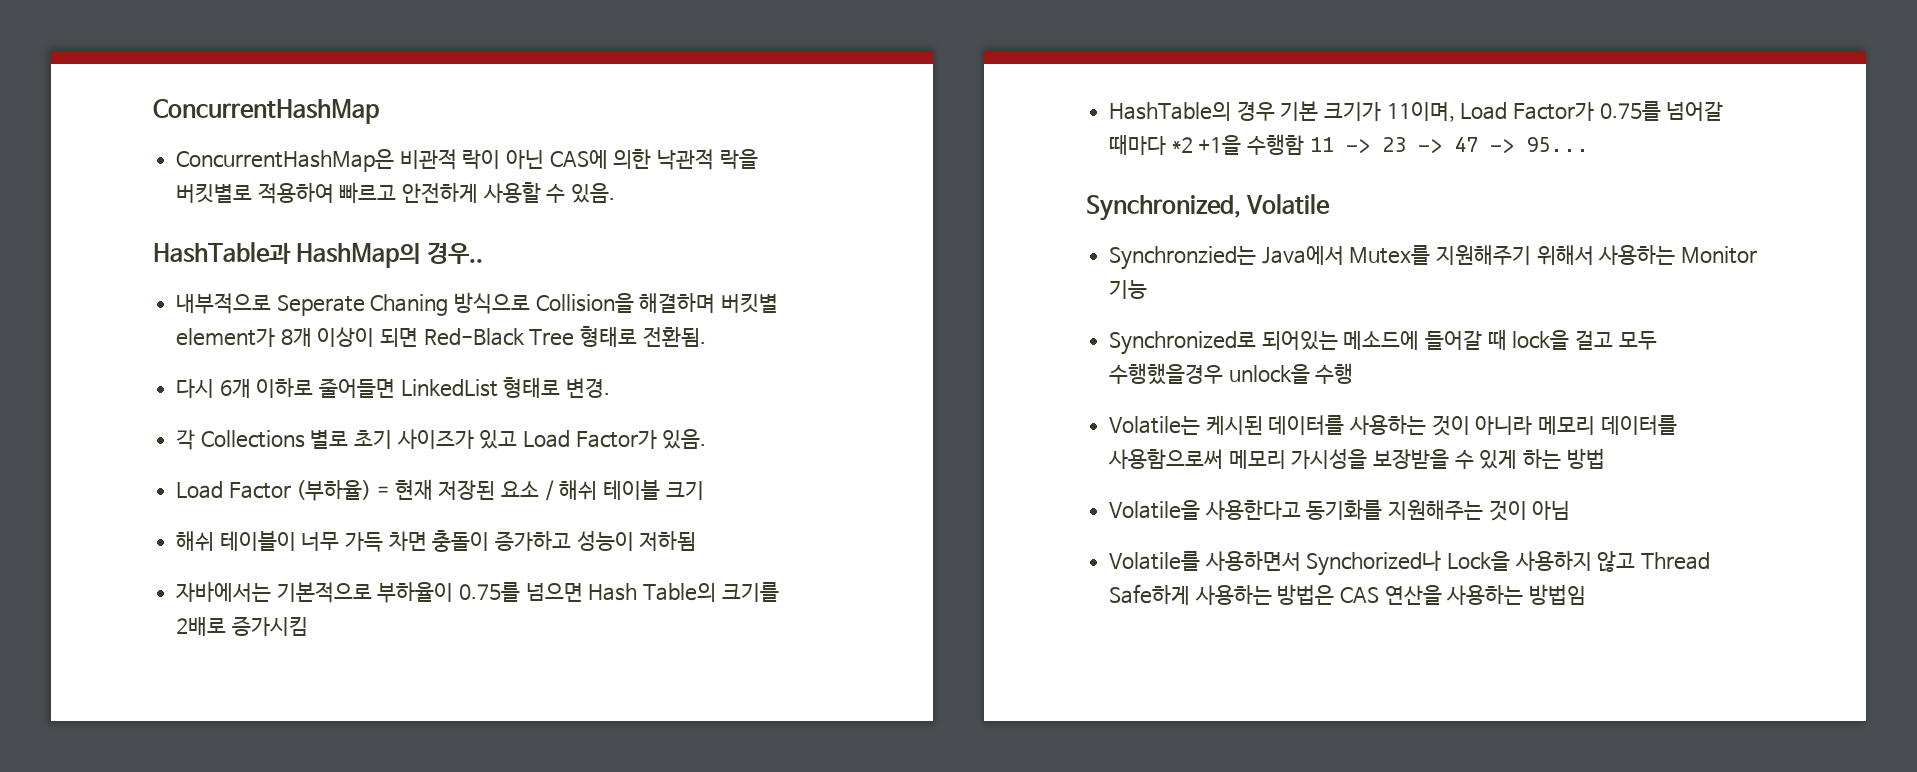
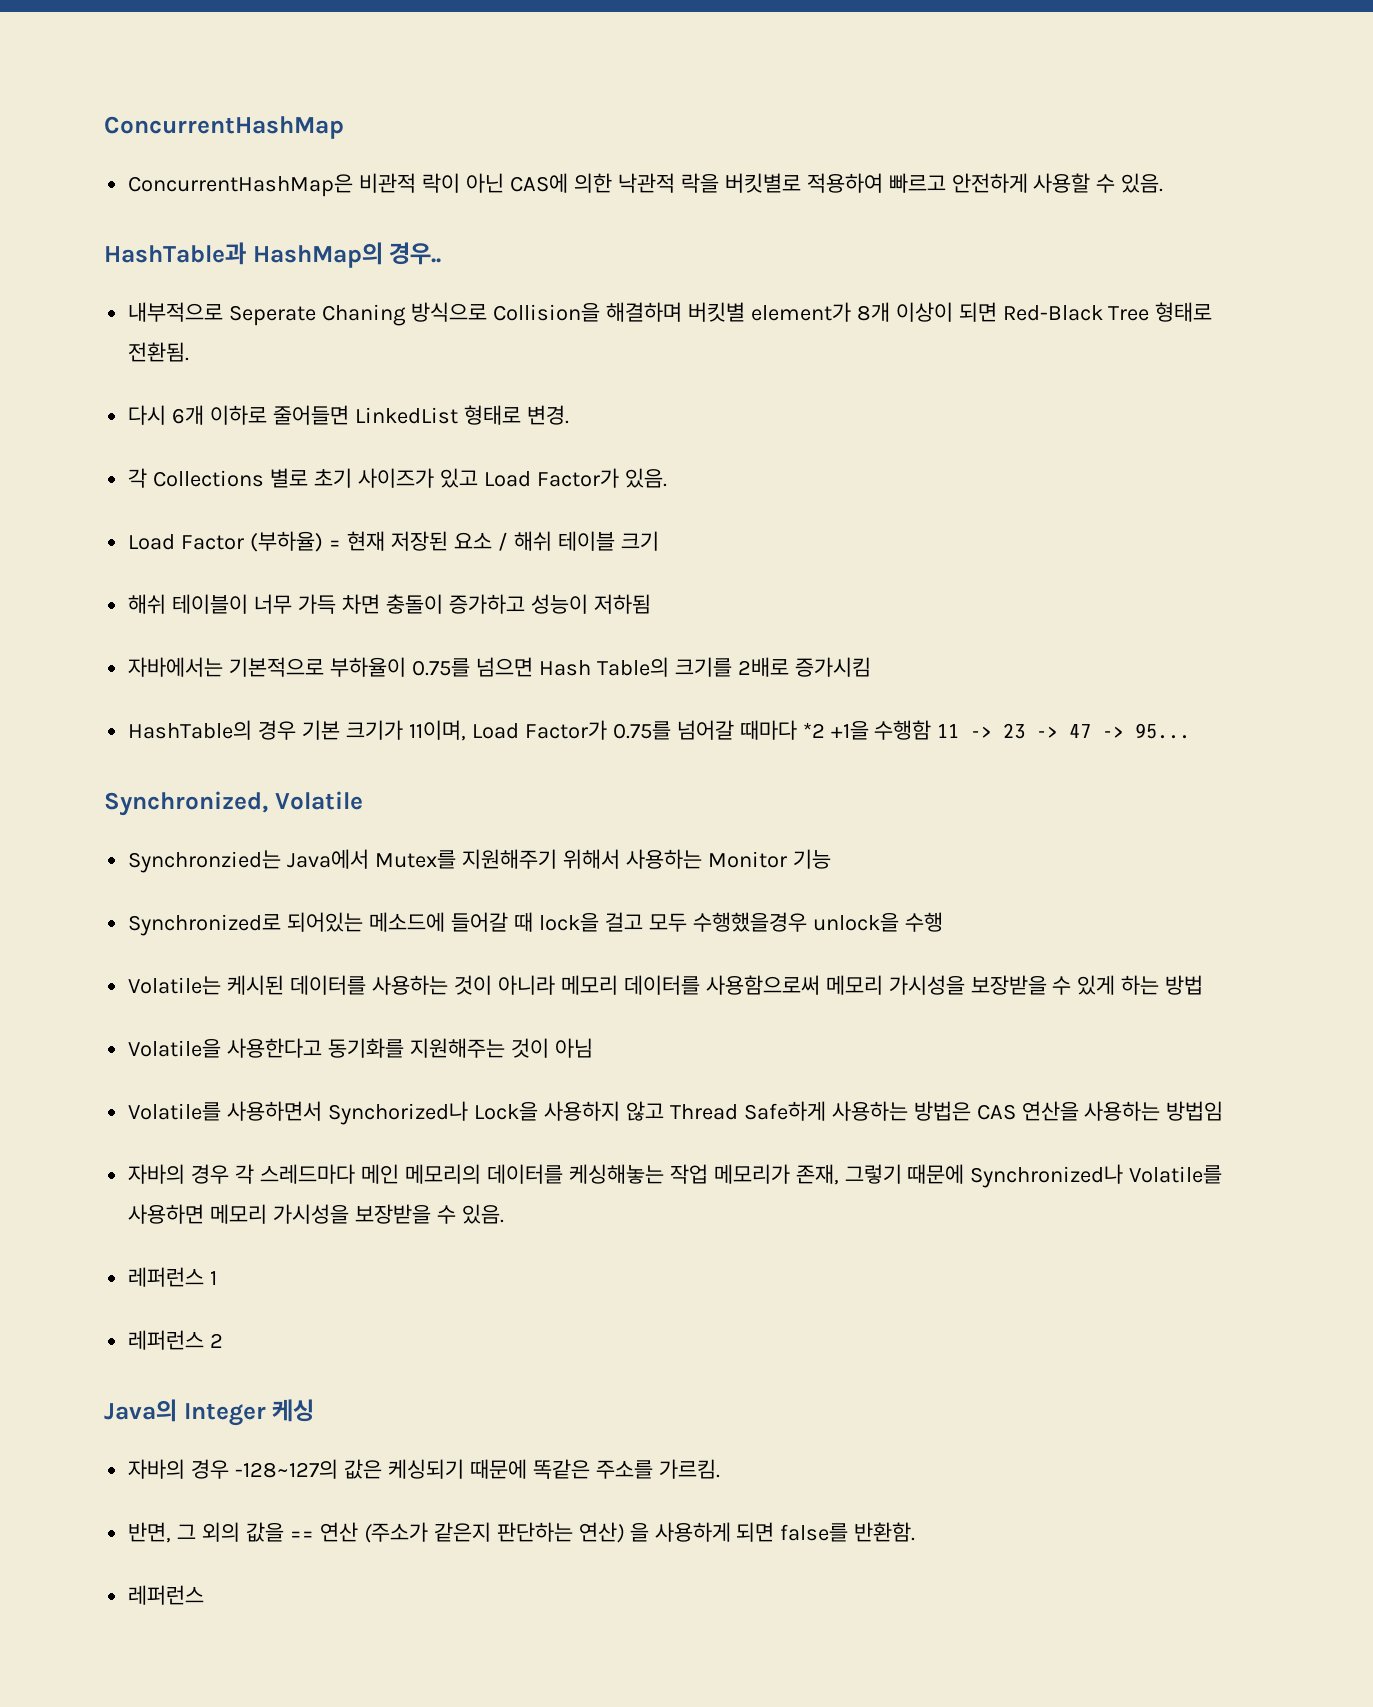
(1587, 594) none -> [128,1164,1223,1188] [128,1204,504,1224] [128,1267,218,1287] [128,1330,224,1350] [104,1399,315,1426] [128,1459,720,1479] [128,1522,916,1543] [128,1585,205,1605] // 자바의 경우 각 스레드마다 메인 메모리의 데이터를 케싱해놓는 작업 메모리가 존재, 그렇기 때문에 Synchronized나 Volatile를 사용하면 메모리 가시성을 보장받을 수 있음. // 레퍼런스 1 // 레퍼런스 2 // Java의 Integer 케싱 // 자바의 경우 -128~127의 값은 케싱되기 때문에 똑같은 주소를 가르킴. // 반면, 그 외의 값을 == 연산 (주소가 같은지 판단하는 연산) 을 사용하게 되면 false를 반환함. // 레퍼런스

